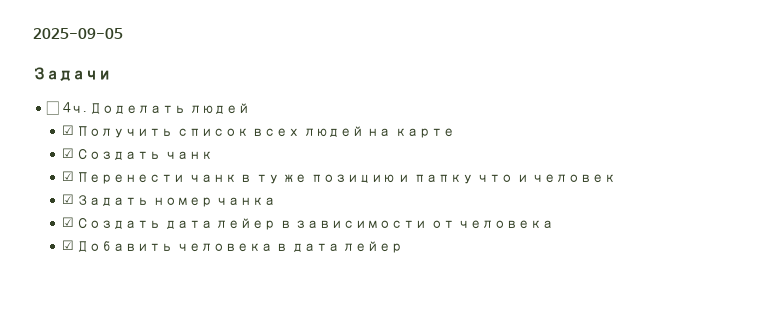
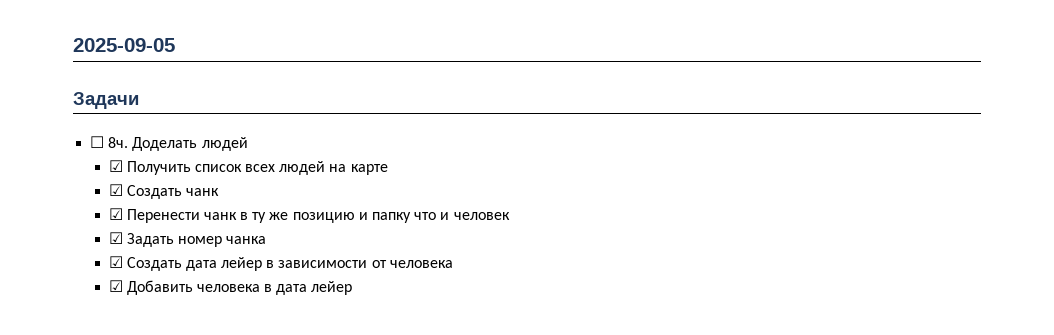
[62,102,87,113] 4ч. -> [108,137,129,148] 8ч.

